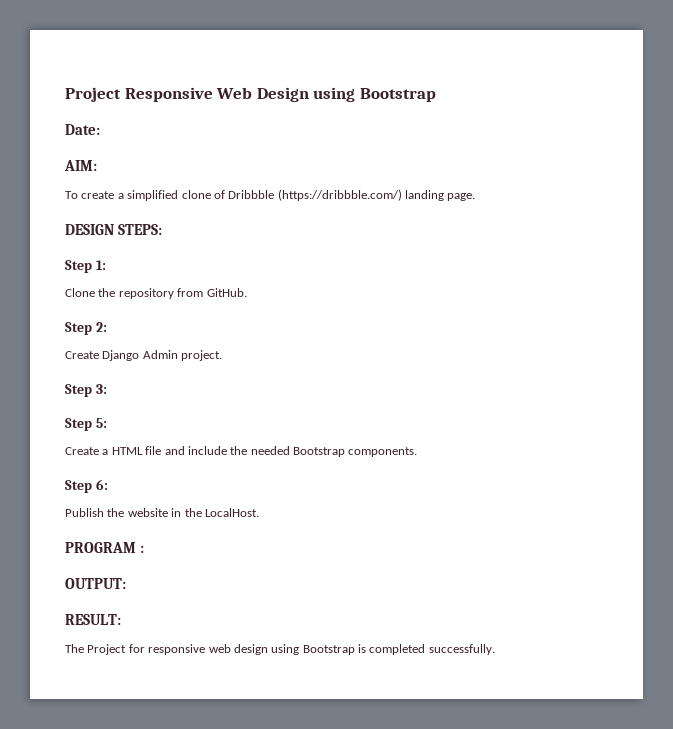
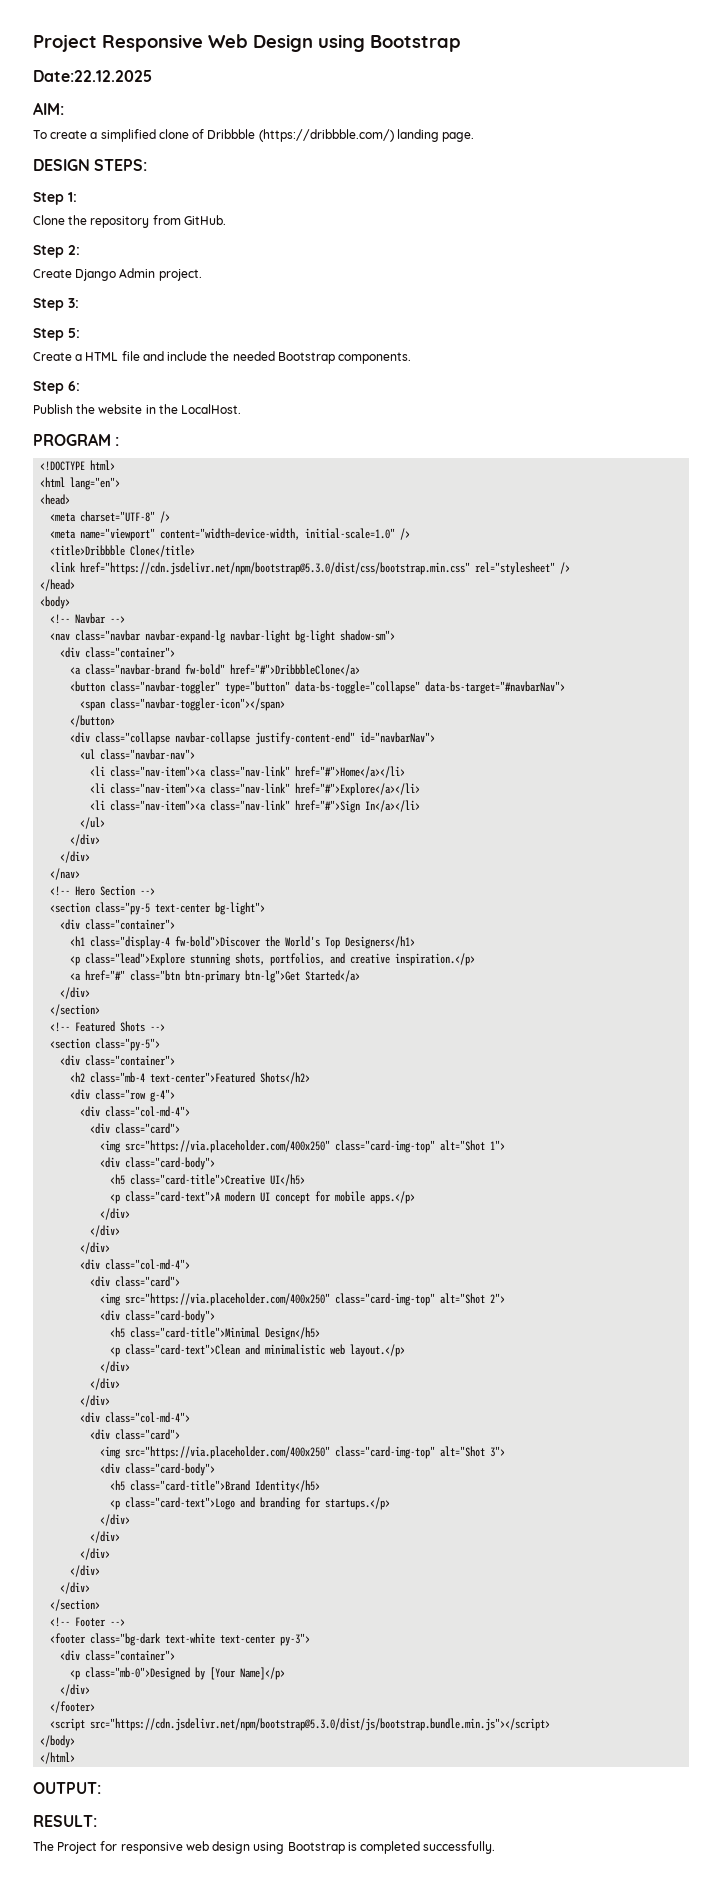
[65,124,100,135] Date: -> [33,70,152,82] Date:22.12.2025
(145, 549) none -> [40,460,116,471] [40,477,121,490] [40,494,71,505] [50,511,171,523] [50,528,411,541] [50,545,196,557] [50,562,571,575] [40,579,76,591] [40,596,71,609] [50,613,126,624] [50,630,396,643] [60,647,176,658] [70,664,361,676] [70,681,566,694] [80,698,286,711] [70,715,116,727] [70,732,436,745] [80,749,196,760] [90,766,406,778] [90,783,421,796] [90,800,421,813] [80,817,106,829] [70,834,101,846] [60,851,91,863] [50,868,81,880] [50,885,156,896] [50,902,266,915] [60,919,176,930] [70,936,416,949] [70,953,476,966] [70,970,361,983] [60,987,91,999] [50,1004,101,1016] [50,1021,166,1032] [50,1038,161,1051] [60,1055,176,1066] [70,1072,311,1084] [70,1089,176,1102] [80,1106,191,1117] [90,1123,181,1134] [100,1140,506,1153] [100,1157,216,1170] [110,1174,306,1186] [110,1191,416,1204] [100,1208,131,1220] [90,1225,121,1237] [80,1242,111,1254] [80,1259,191,1270] [90,1276,181,1287] [100,1293,506,1306] [100,1310,216,1323] [110,1327,321,1340] [110,1344,406,1357] [100,1361,131,1373] [90,1378,121,1390] [80,1395,111,1407] [80,1412,191,1423] [90,1429,181,1440] [100,1446,506,1459] [100,1463,216,1476] [110,1480,321,1493] [110,1497,391,1510] [100,1514,131,1526] [90,1531,121,1543] [80,1548,111,1560] [70,1565,101,1577] [60,1582,91,1594] [50,1599,101,1611] [50,1617,126,1627] [50,1633,311,1646] [60,1650,176,1661] [70,1667,286,1680] [60,1684,91,1696] [50,1701,96,1713] [50,1718,551,1731] [40,1735,76,1748] [40,1752,76,1764] // <!DOCTYPE html> // <html lang="en"> // <head> // <meta charset="UTF-8" /> // <meta name="viewport" content="width=device-width, initial-scale=1.0" /> // <title>Dribbble Clone</title> // <link href="https://cdn.jsdelivr.net/npm/bootstrap@5.3.0/dist/css/bootstrap.min.css" rel="stylesheet" /> // </head> // <body> // <!-- Navbar --> // <nav class="navbar navbar-expand-lg navbar-light bg-light shadow-sm"> // <div class="container"> // <a class="navbar-brand fw-bold" href="#">DribbbleClone</a> // <button class="navbar-toggler" type="button" data-bs-toggle="collapse" data-bs-target="#navbarNav"> // <span class="navbar-toggler-icon"></span> // </button> // <div class="collapse navbar-collapse justify-content-end" id="navbarNav"> // <ul class="navbar-nav"> // <li class="nav-item"><a class="nav-link" href="#">Home</a></li> // <li class="nav-item"><a class="nav-link" href="#">Explore</a></li> // <li class="nav-item"><a class="nav-link" href="#">Sign In</a></li> // </ul> // </div> // </div> // </nav> // <!-- Hero Section --> // <section class="py-5 text-center bg-light"> // <div class="container"> // <h1 class="display-4 fw-bold">Discover the World's Top Designers</h1> // <p class="lead">Explore stunning shots, portfolios, and creative inspiration.</p> // <a href="#" class="btn btn-primary btn-lg">Get Started</a> // </div> // </section> // <!-- Featured Shots --> // <section class="py-5"> // <div class="container"> // <h2 class="mb-4 text-center">Featured Shots</h2> // <div class="row g-4"> // <div class="col-md-4"> // <div class="card"> // <img src="https://via.placeholder.com/400x250" class="card-img-top" alt="Shot 1"> // <div class="card-body"> // <h5 class="card-title">Creative UI</h5> // <p class="card-text">A modern UI concept for mobile apps.</p> // </div> // </div> // </div> // <div class="col-md-4"> // <div class="card"> // <img src="https://via.placeholder.com/400x250" class="card-img-top" alt="Shot 2"> // <div class="card-body"> // <h5 class="card-title">Minimal Design</h5> // <p class="card-text">Clean and minimalistic web layout.</p> // </div> // </div> // </div> // <div class="col-md-4"> // <div class="card"> // <img src="https://via.placeholder.com/400x250" class="card-img-top" alt="Shot 3"> // <div class="card-body"> // <h5 class="card-title">Brand Identity</h5> // <p class="card-text">Logo and branding for startups.</p> // </div> // </div> // </div> // </div> // </div> // </section> // <!-- Footer --> // <footer class="bg-dark text-white text-center py-3"> // <div class="container"> // <p class="mb-0">Designed by [Your Name]</p> // </div> // </footer> // <script src="https://cdn.jsdelivr.net/npm/bootstrap@5.3.0/dist/js/bootstrap.bundle.min.js"></script> // </body> // </html>

